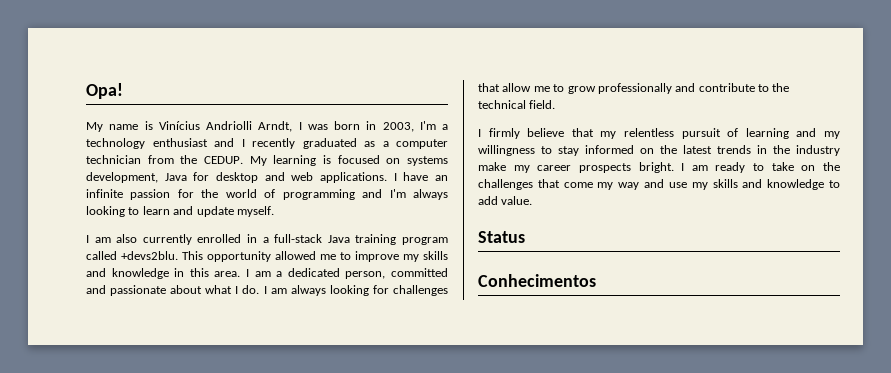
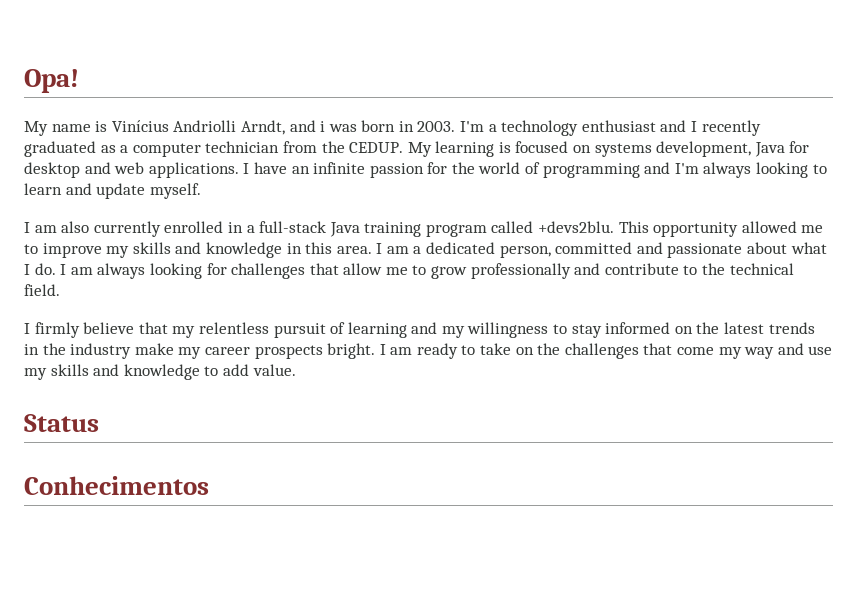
[298,122,302,130] I -> [289,120,326,132] and i
[382,122,414,132] 2003, -> [417,121,456,132] 2003.

